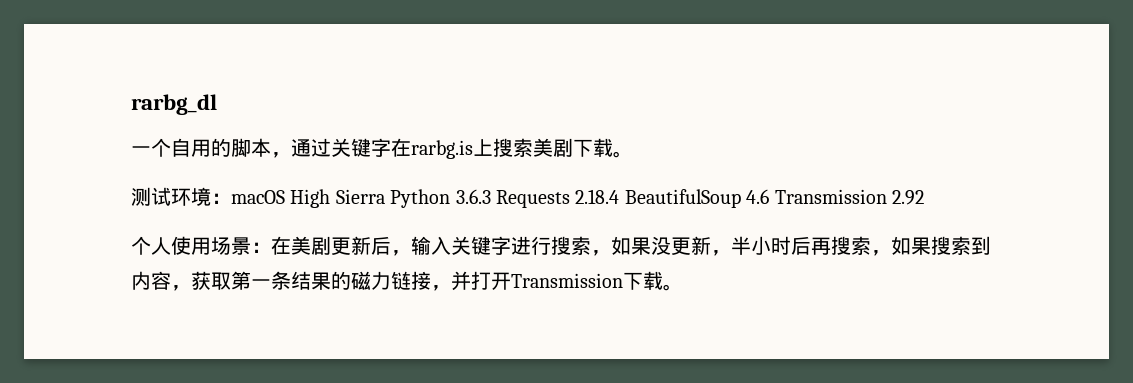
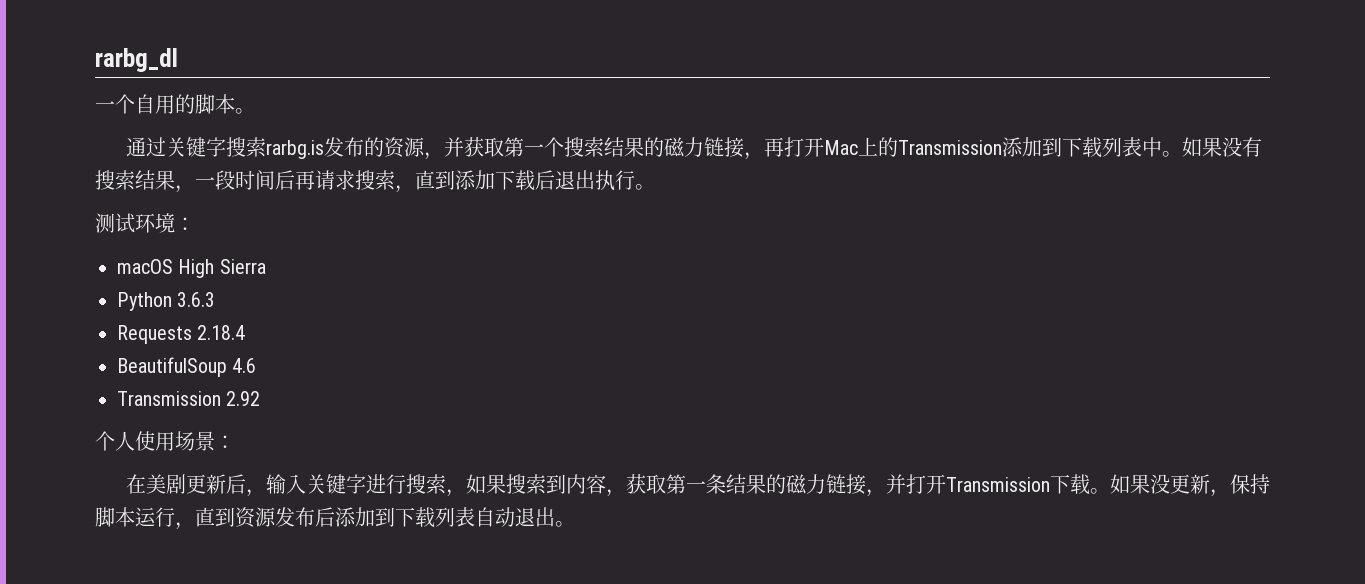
[271,152,291,158] ， -> [235,108,255,114] 。 //
[391,138,613,159] 在rarbg.is上搜索美剧下载 -> [225,137,1262,160] [95,170,635,193] 搜索rarbg.is发布的资源，并获取第一个搜索结果的磁力链接，再打开Mac上的Transmission添加到下载列表中。如果没有搜索结果，一段时间后再请求搜索，直到添加下载后退出执行
(231, 198) none -> (195, 224) //
(385, 196) none -> (266, 266) //
(491, 196) none -> (216, 299) //
(620, 196) none -> (246, 332) //
(770, 196) none -> (257, 365) //
(271, 247) none -> (235, 442) //
[651,236,931,256] 没更新，半小时后再搜索，如果 -> (506, 484) none
(683, 287) none -> [1109,474,1270,497] [95,507,575,530] 如果没更新，保持脚本运行，直到资源发布后添加到下载列表自动退出。

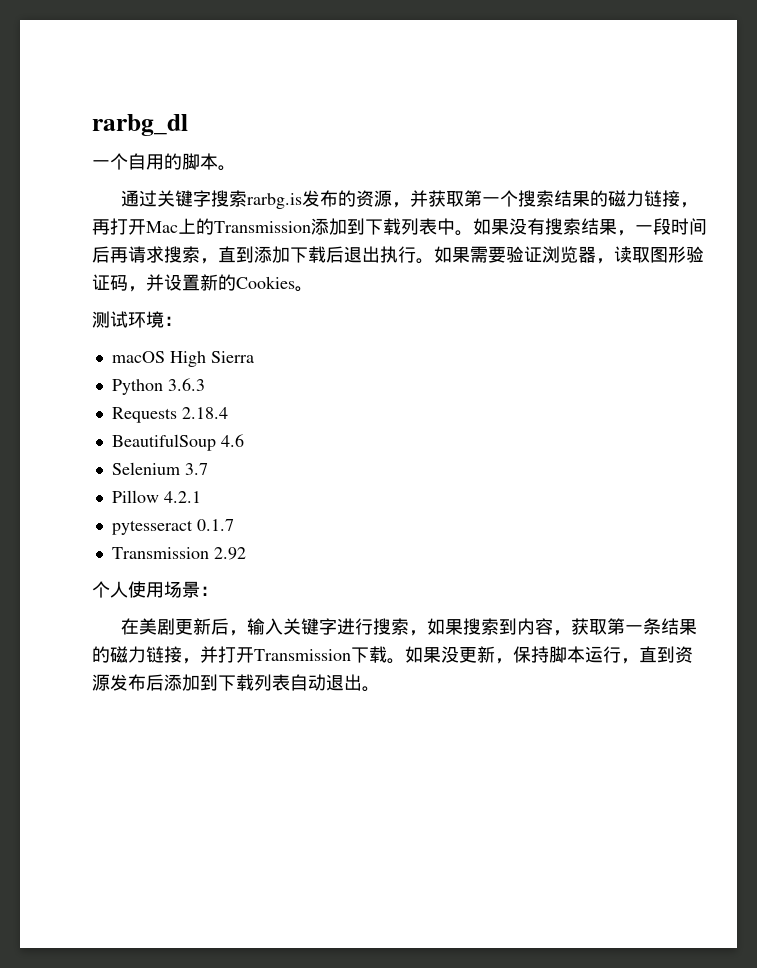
(655, 187) none -> [434,246,704,264] [92,274,313,292] 如果需要验证浏览器，读取图形验证码，并设置新的Cookies。
(257, 365) none -> [111,462,208,475] [111,490,201,503] [111,519,234,535] // Selenium 3.7 // Pillow 4.2.1 // pytesseract 0.1.7

